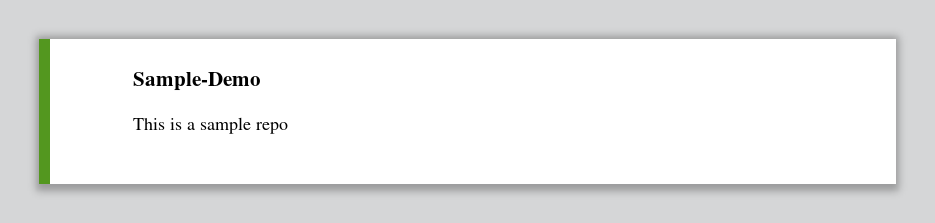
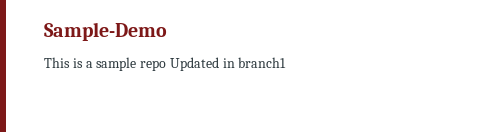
(288, 128) none -> [169,57,287,71] Updated in branch1

